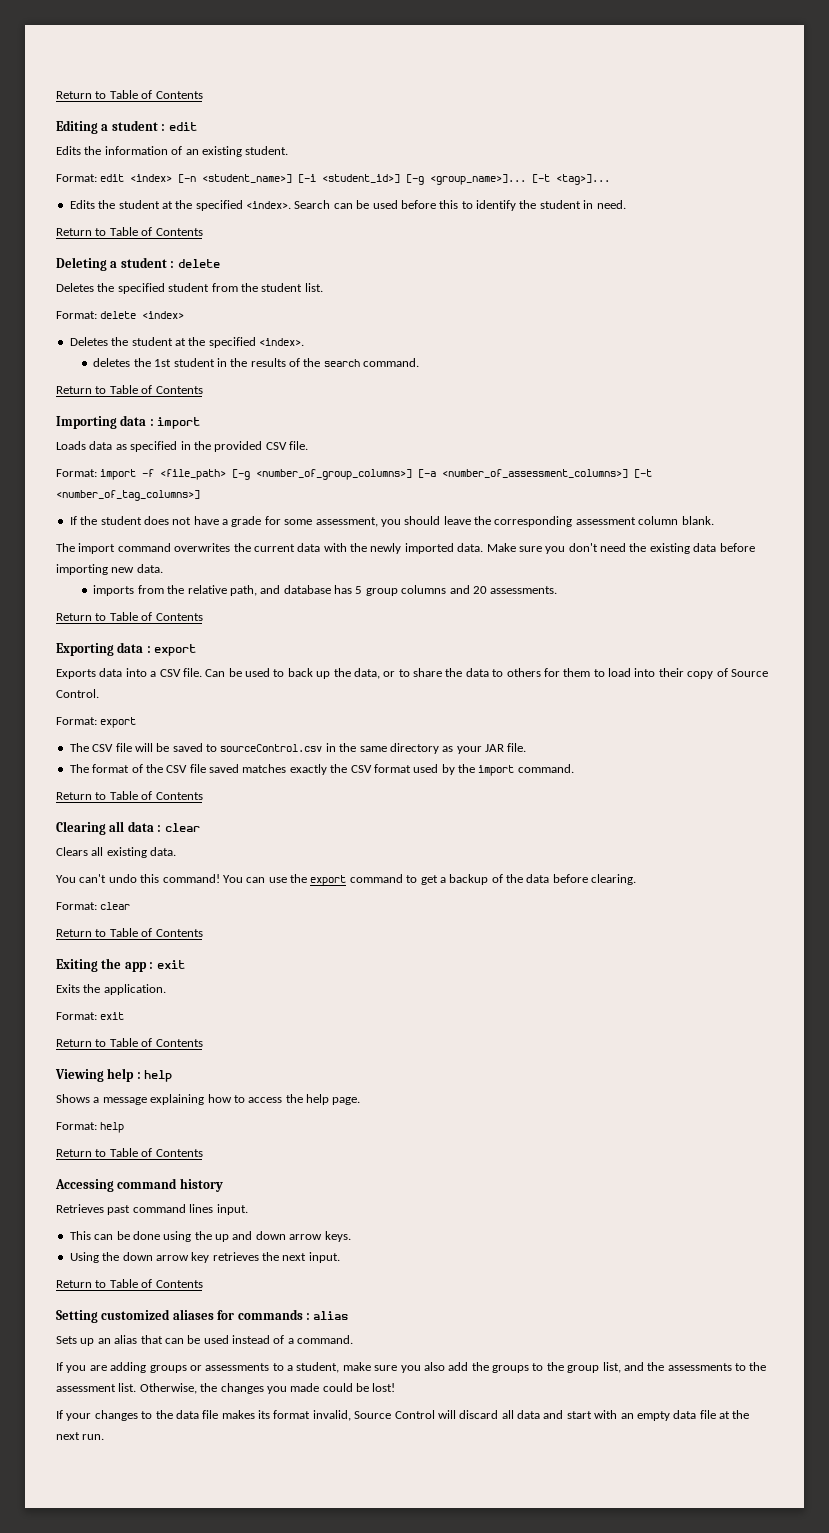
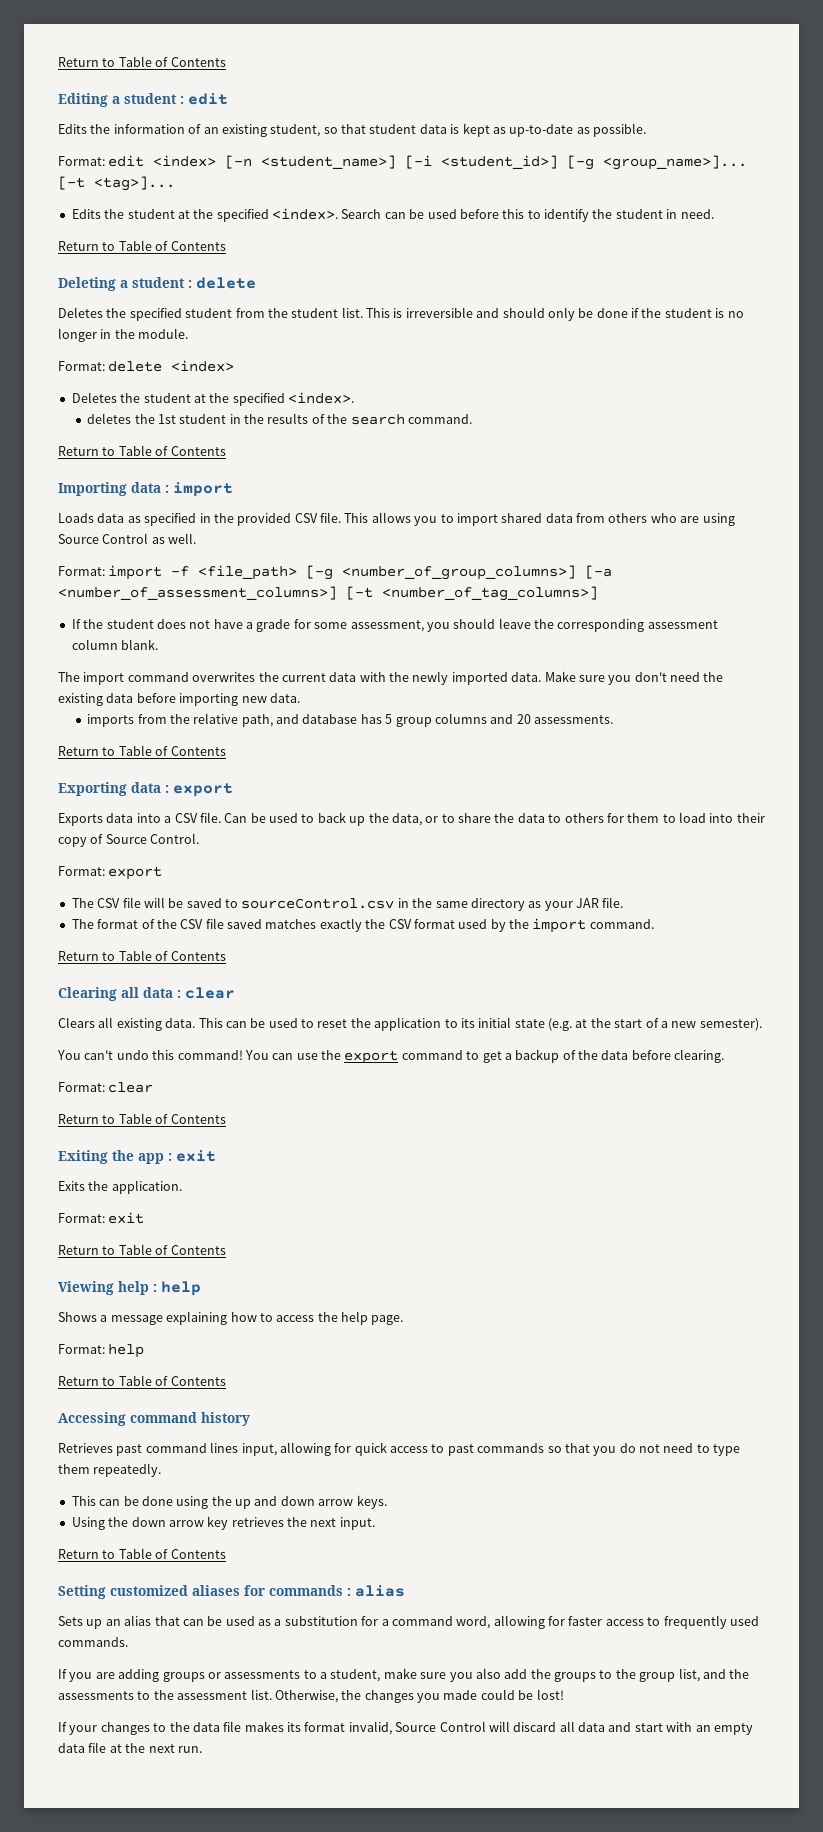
[245,146,289,155] student. -> [270,123,646,137] student, so that student data is kept as up-to-date as possible.
(323, 287) none -> [366,307,744,321] [58,328,189,342] This is irreversible and should only be done if the student is no longer in the module.
(308, 445) none -> [344,512,735,526] [58,533,197,544] This allows you to import shared data from others who are using Source Control as well.
(177, 851) none -> [198,1017,762,1031] This can be used to reset the application to its initial state (e.g. at the start of a new semester).
[216,1204,248,1215] input. -> [241,1442,741,1456] [58,1463,162,1477] input, allowing for quick access to past commands so that you do not need to type them repeatedly.
[232,1335,354,1344] instead of a command. -> [258,1615,759,1629] [58,1637,128,1647] as a substitution for a command word, allowing for faster access to frequently used commands.

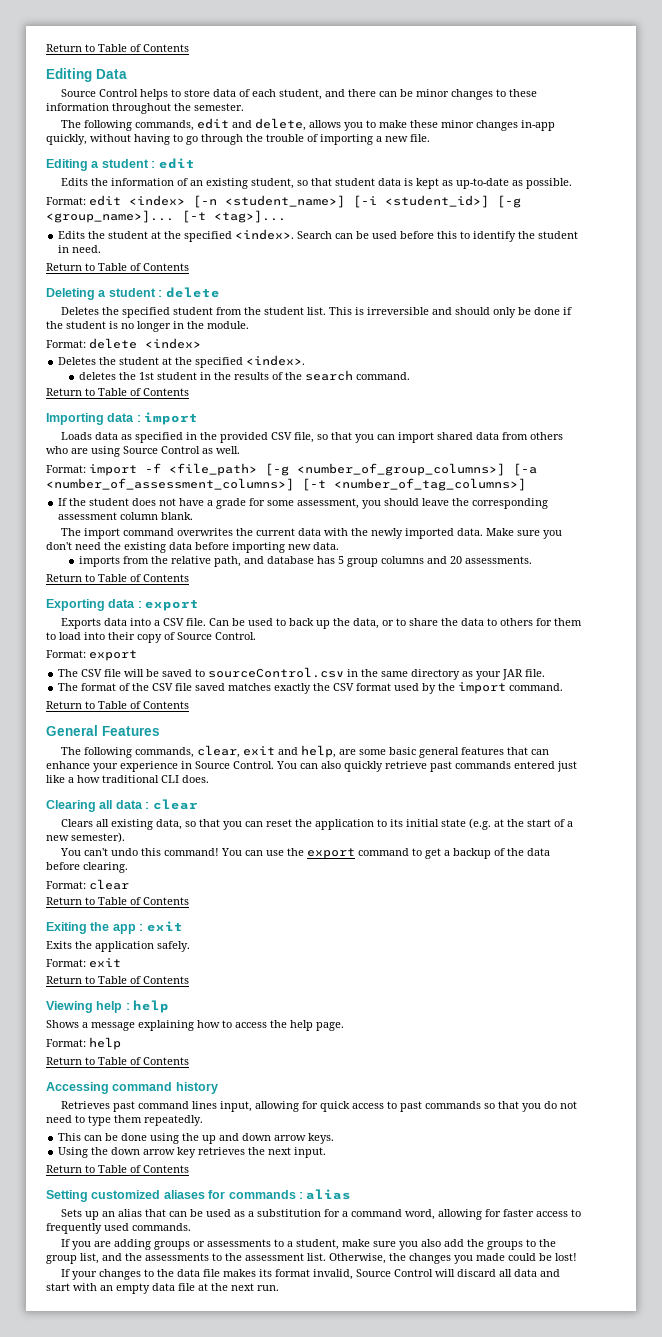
[58,56,226,67] Return to Table of Contents -> [46,44,189,52] [46,68,127,82] [61,89,538,100] [46,103,244,114] [61,118,556,131] [46,134,430,145] Return to Table of Contents // Editing Data // Source Control helps to store data of each student, and there can be minor changes to these information throughout the semester. // The following commands, edit and delete, allows you to make these minor changes in-app quickly, without having to go through the trouble of importing a new file.
[320,512,454,526] file. This allows you to -> [294,432,396,443] file, so that you can
(226, 956) none -> [46,725,160,736] [61,745,550,758] [46,761,577,772] [46,775,209,783] // General Features // The following commands, clear, exit and help, are some basic general features that can enhance your experience in Source Control. You can also quickly retrieve past commands entered just like a how traditional CLI does.
[165,1018,314,1028] data. This can be used to -> [156,819,264,830] data, so that you can
[111,1180,182,1194] application. -> [95,941,190,952] application safely.

